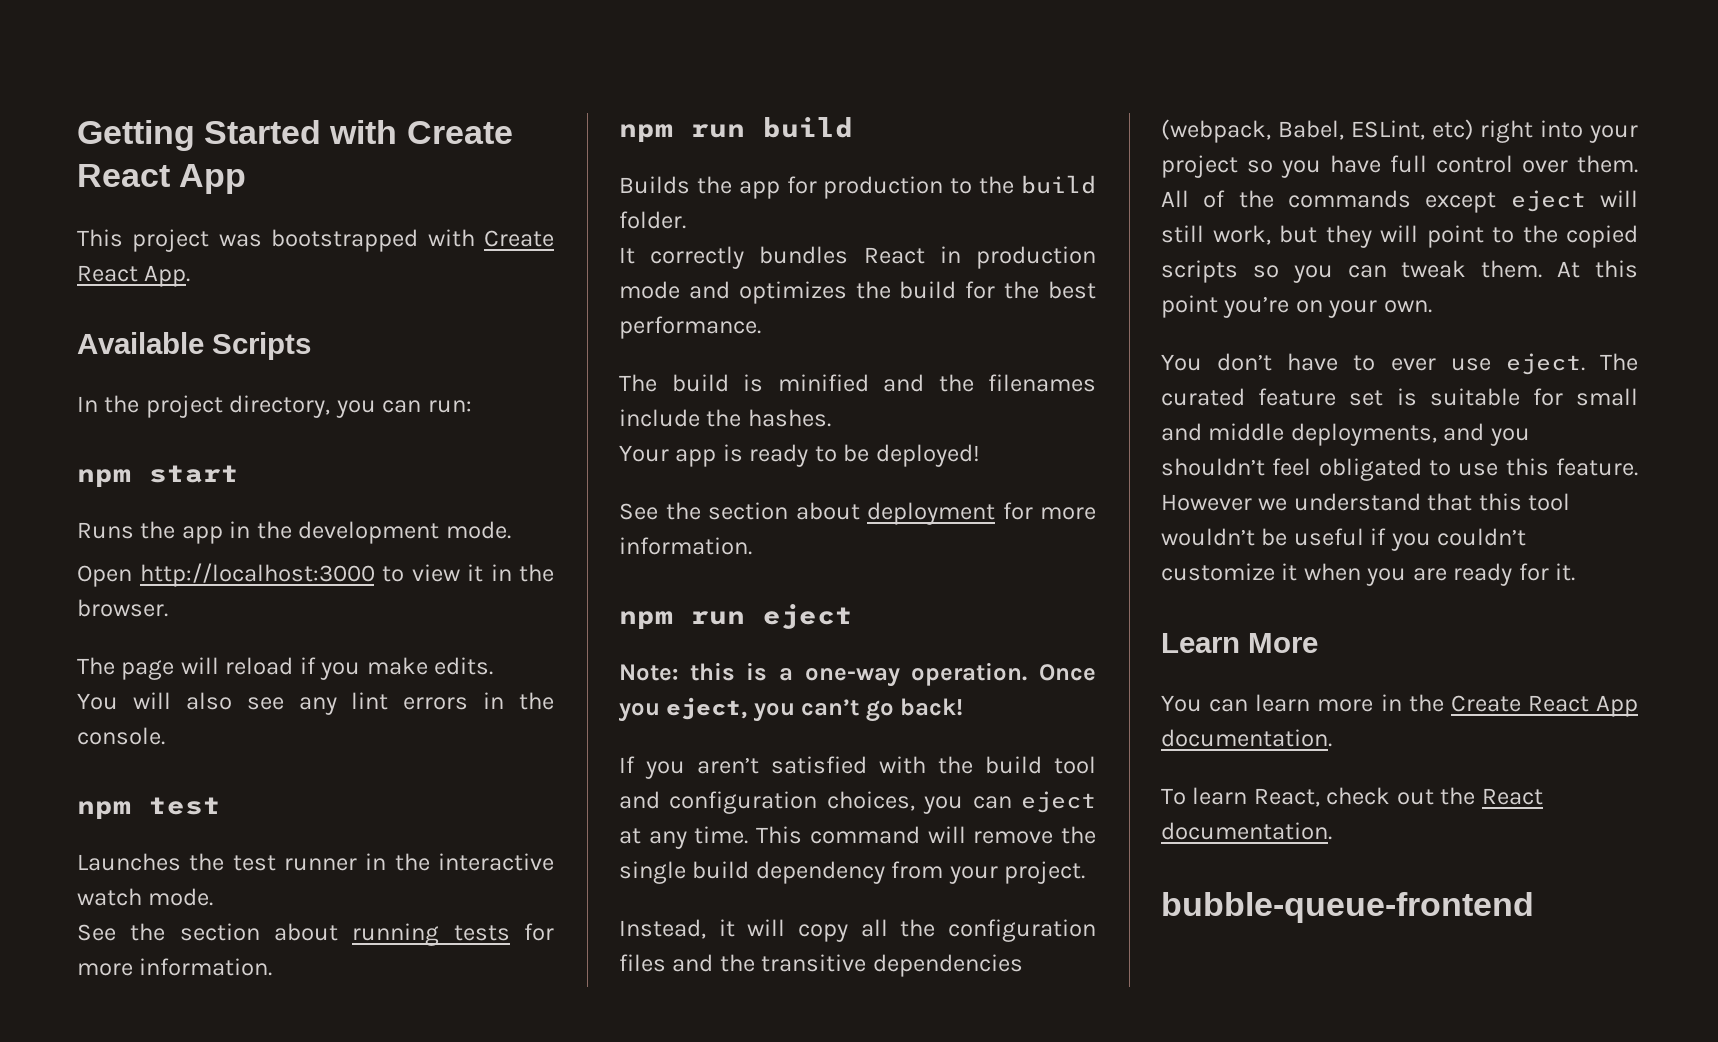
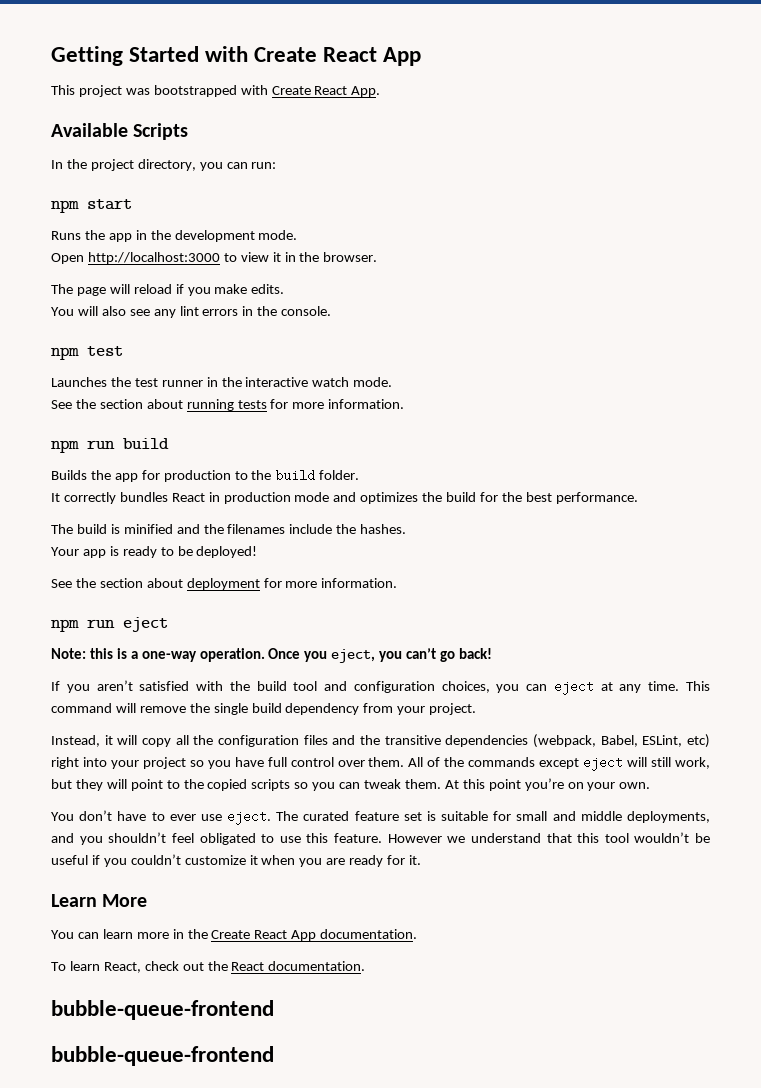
(1534, 907) none -> [51,1046,274,1066] // bubble-queue-frontend

